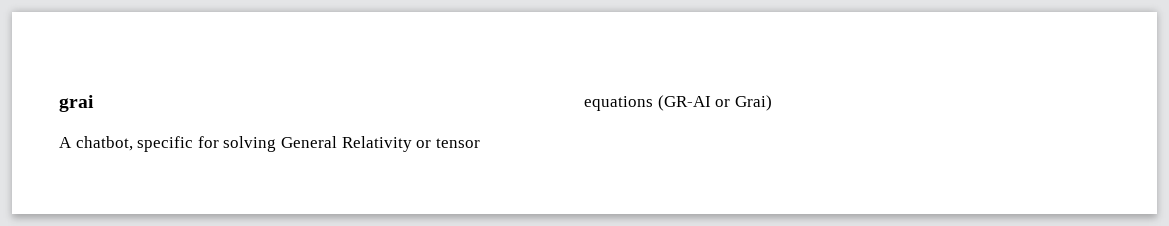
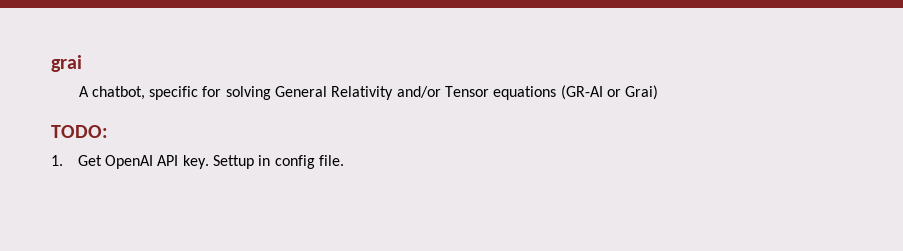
[416,138,480,148] or tensor -> [396,86,490,98] and/or Tensor
(772, 103) none -> [51,125,108,138] [51,155,344,169] // TODO: // 1. Get OpenAI API key. Settup in config file.

